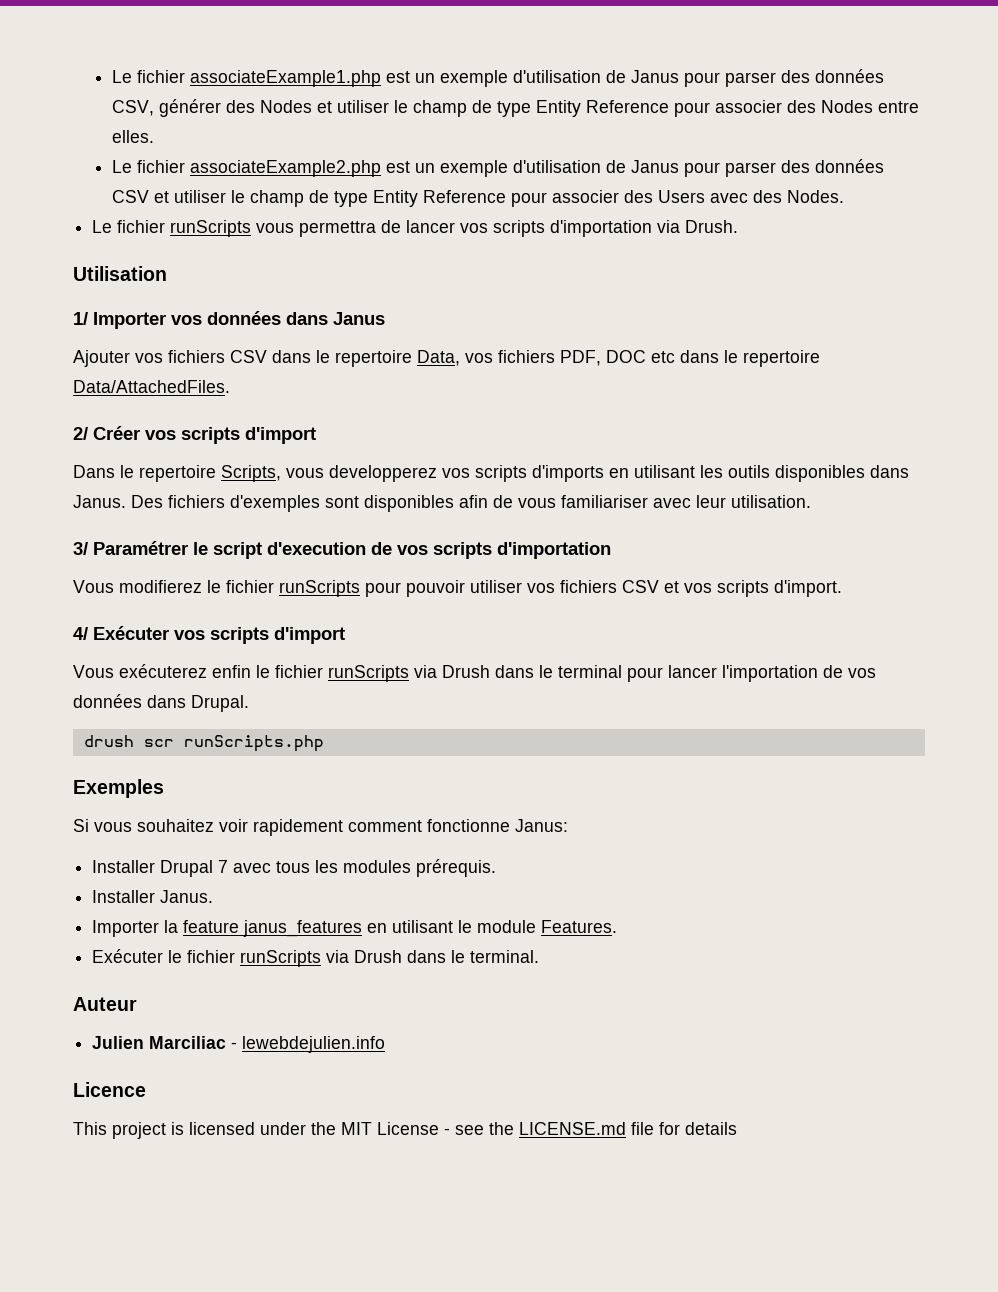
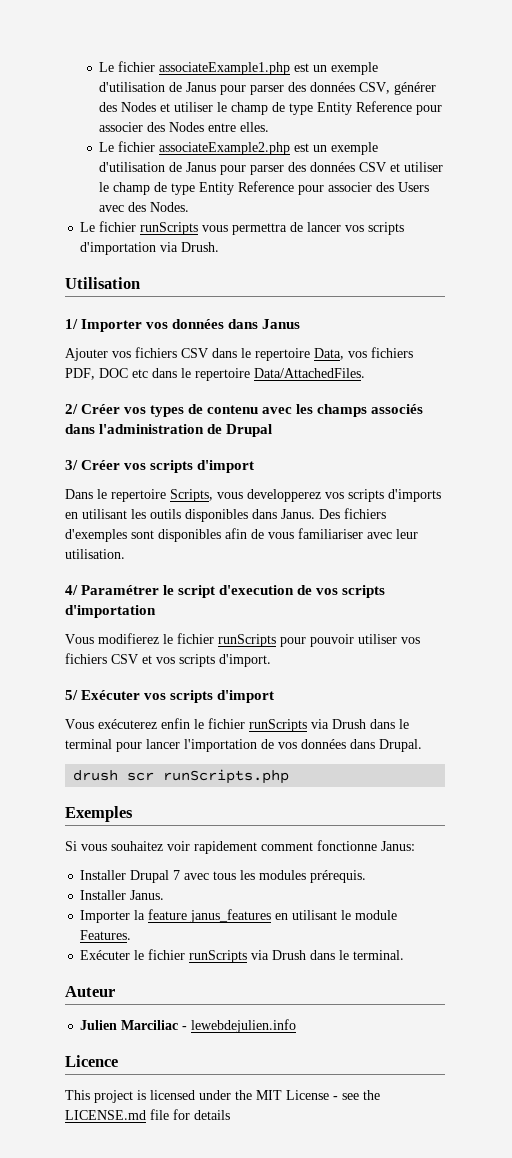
(176, 435) none -> [150,404,424,417] [65,424,273,437] [65,460,147,470] types de contenu avec les champs associés dans l'administration de Drupal // 3/ Créer vos
[73,542,88,555] 3/ -> [65,585,78,595] 4/
[73,627,88,640] 4/ -> [65,690,78,700] 5/

